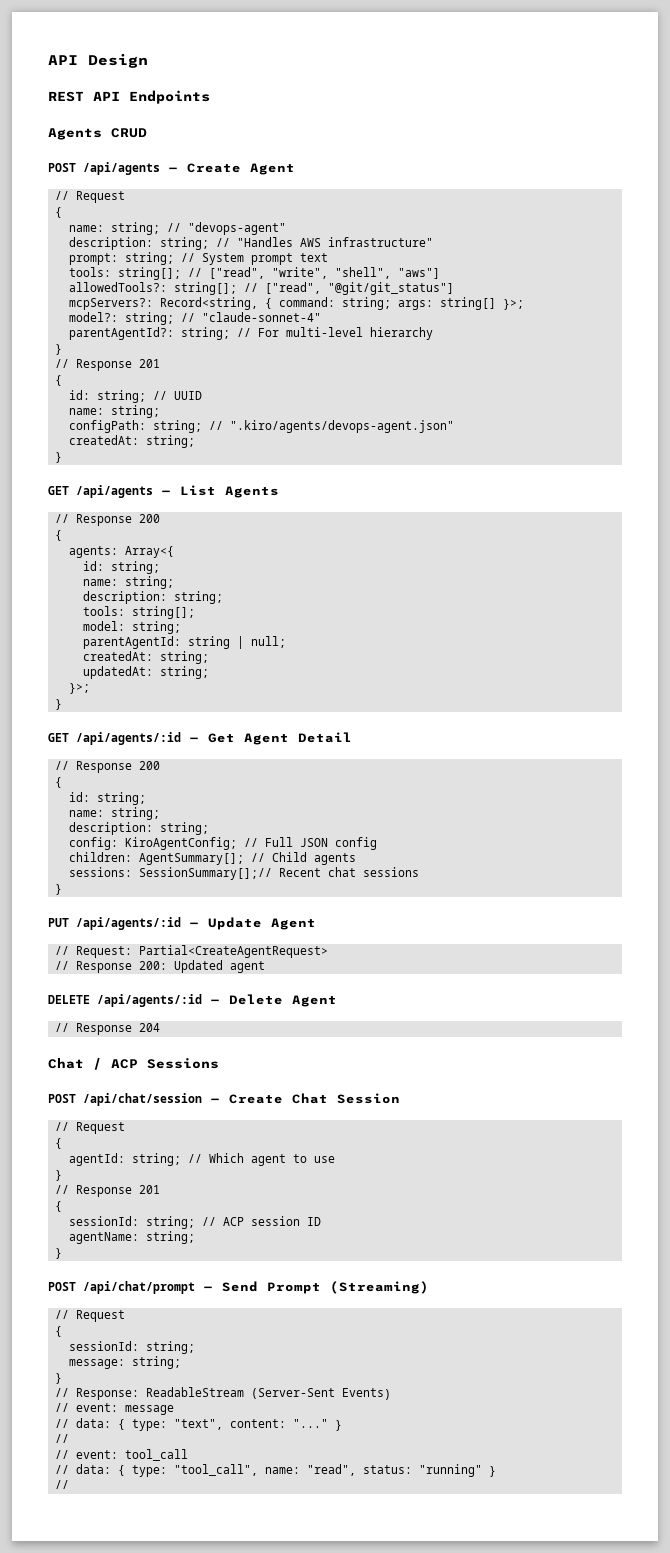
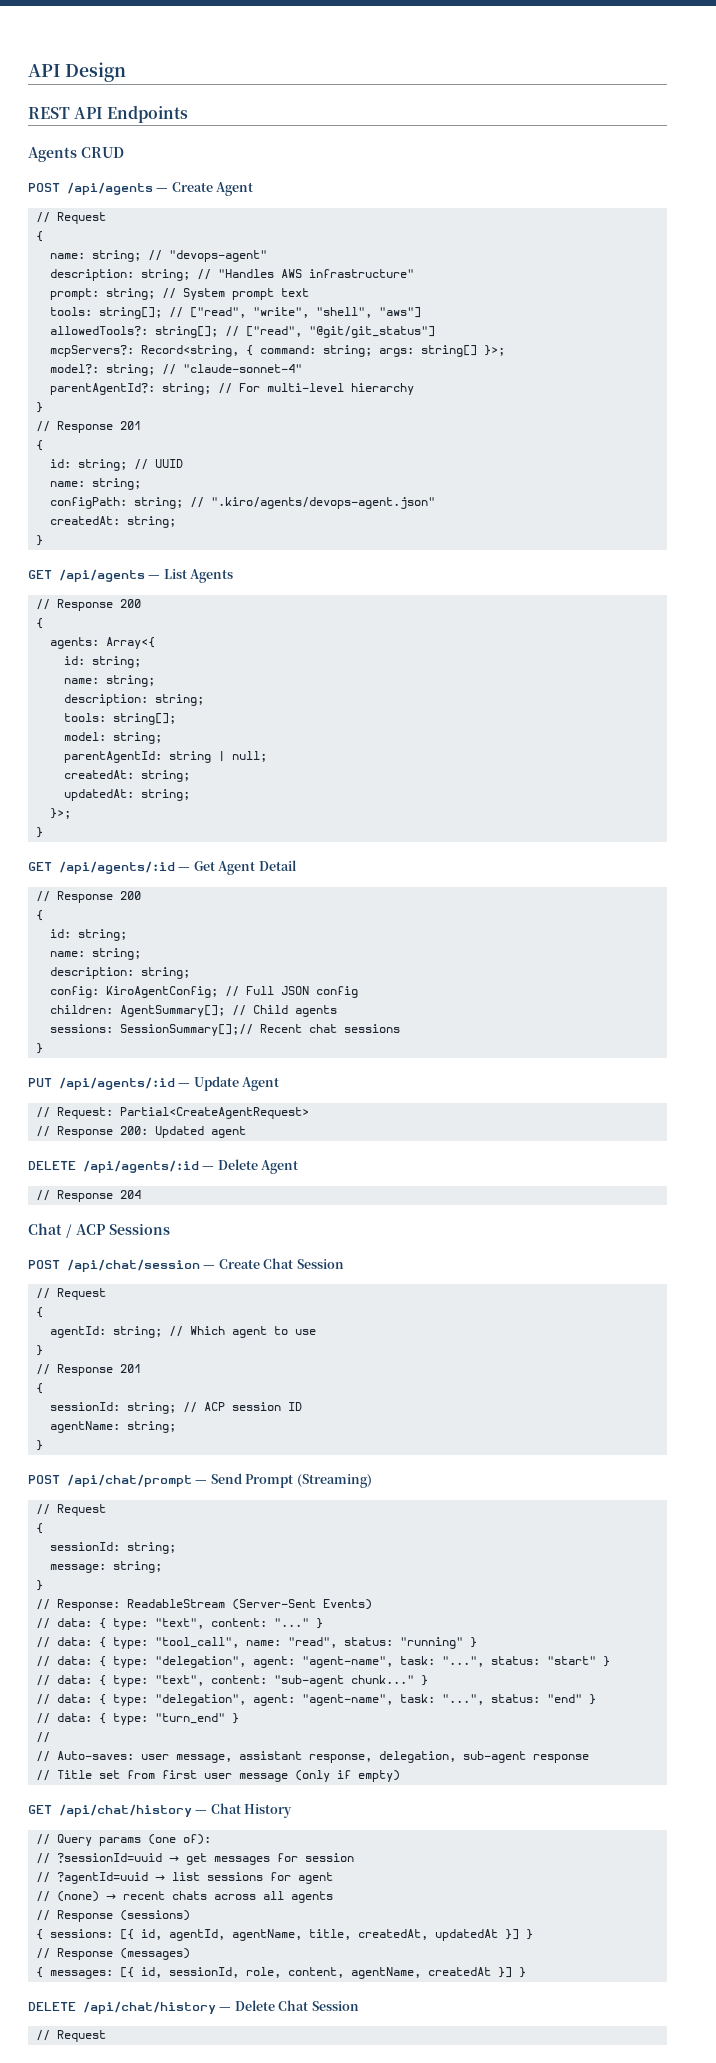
[55,1403,175,1415] // // event: message -> (372, 1604) none
[55,1449,189,1461] [55,1465,70,1474] // // event: tool_call // // -> (50, 1642) none
(70, 1484) none -> [56,1656,610,1668] [35,1675,428,1687] [35,1694,596,1706] [35,1713,239,1725] [35,1732,50,1743] [35,1751,589,1763] [35,1770,400,1782] [28,1803,293,1818] [35,1834,211,1846] [35,1853,354,1865] [35,1872,333,1884] [35,1891,333,1903] [35,1910,190,1922] [35,1929,533,1941] [35,1948,190,1960] [35,1967,526,1979] [28,2000,359,2014] [35,2030,106,2042] data: { type: "delegation", agent: "agent-name", task: "...", status: "start" } // // data: { type: "text", content: "sub-agent chunk..." } // // data: { type: "delegation", agent: "agent-name", task: "...", status: "end" } // // data: { type: "turn_end" } // // // // Auto-saves: user message, assistant response, delegation, sub-agent response // // Title set from first user message (only if empty) // GET /api/chat/history — Chat History // // Query params (one of): // // ?sessionId=uuid → get messages for session // // ?agentId=uuid → list sessions for agent // // (none) → recent chats across all agents // // Response (sessions) // { sessions: [{ id, agentId, agentName, title, createdAt, updatedAt }] } // // Response (messages) // { messages: [{ id, sessionId, role, content, agentName, createdAt }] } // DELETE /api/chat/history — Delete Chat Session // // Request

